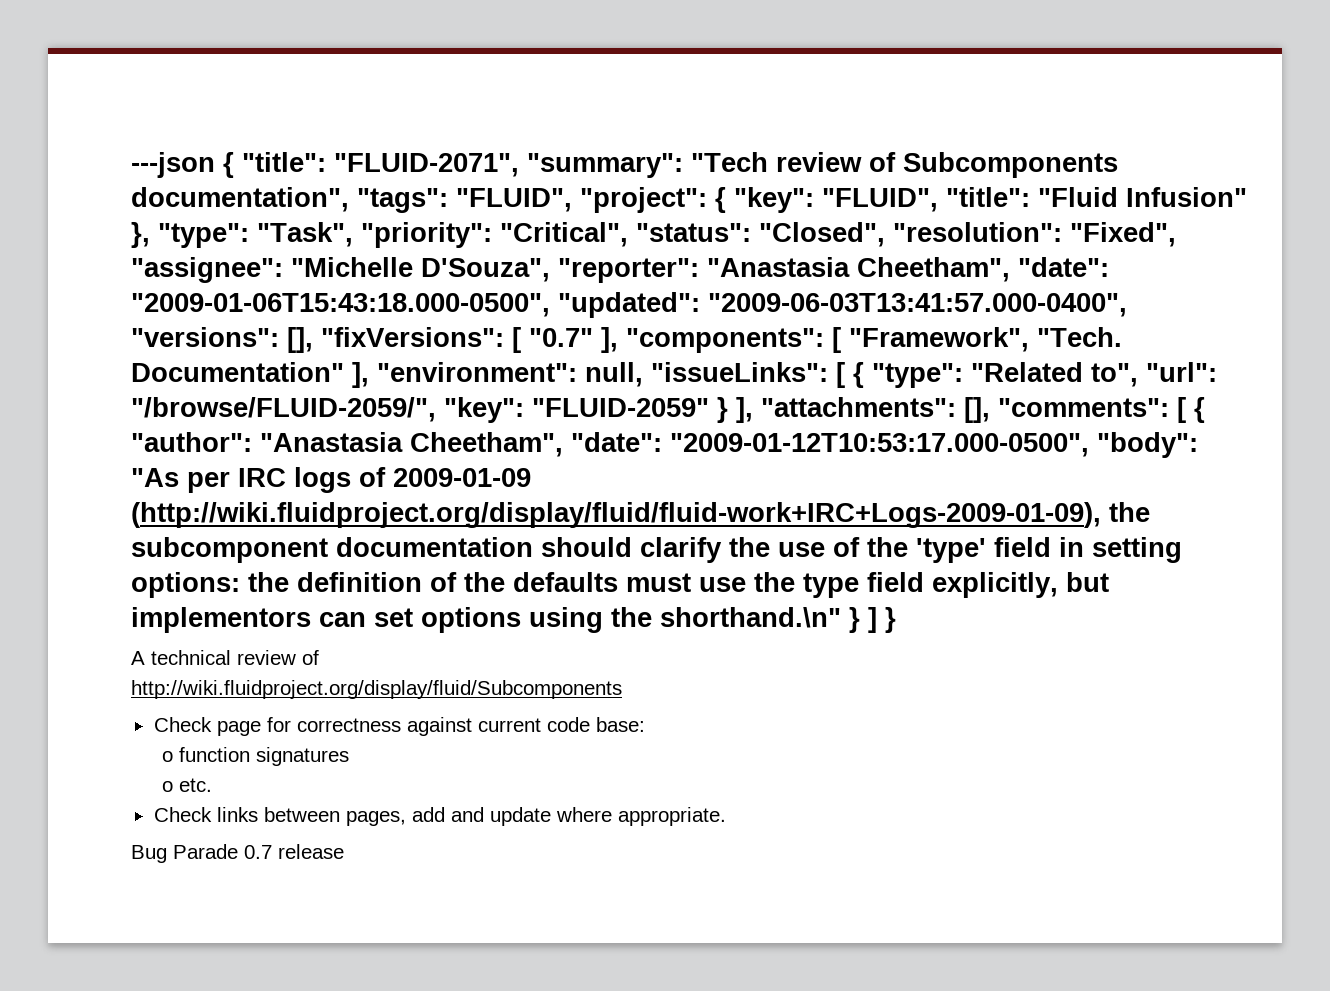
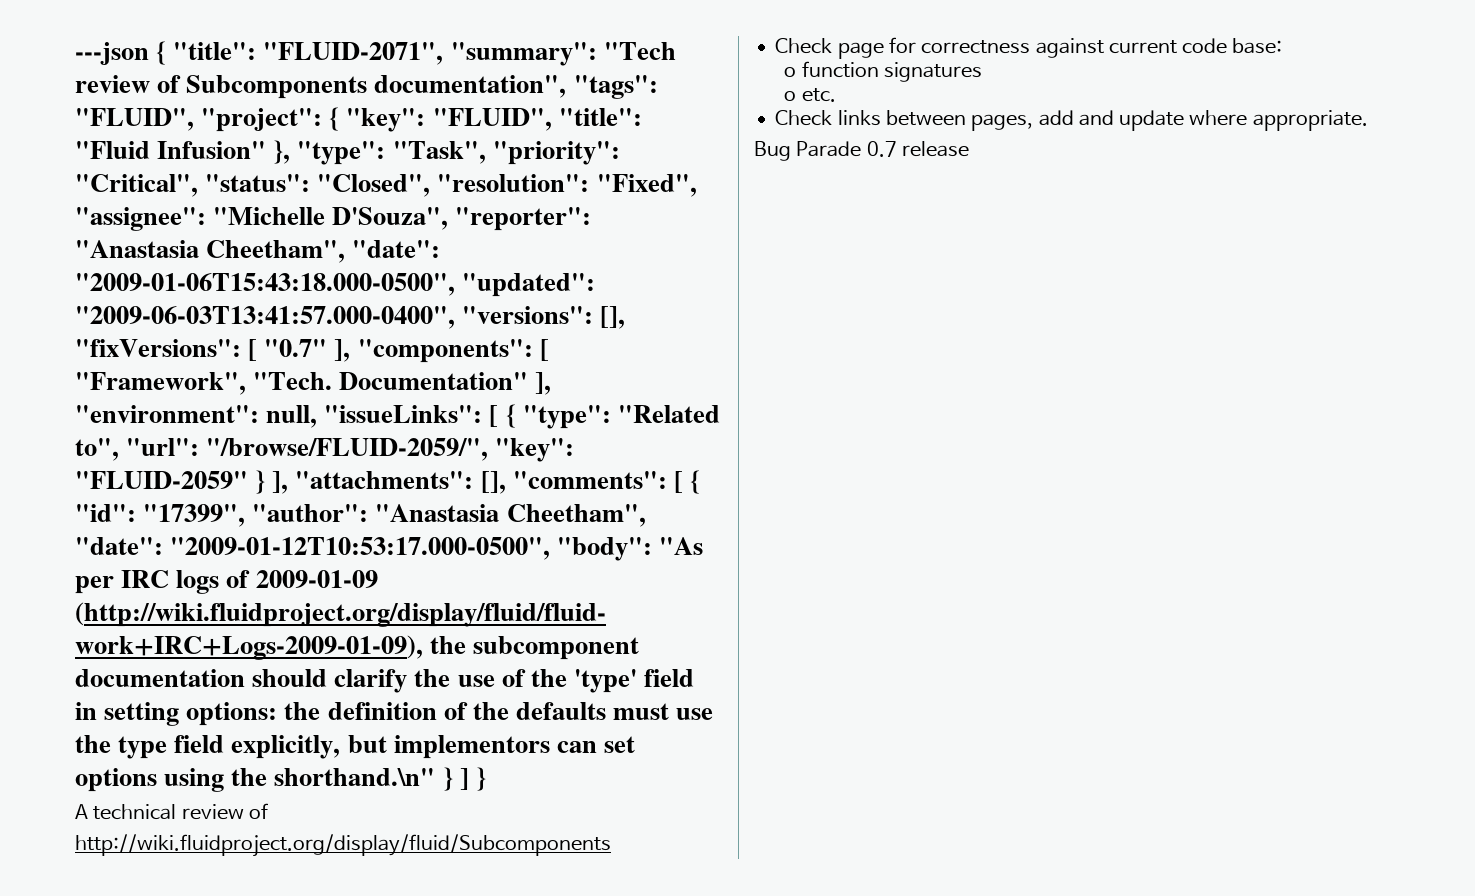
(1205, 410) none -> [75,504,246,527] "id": "17399",

